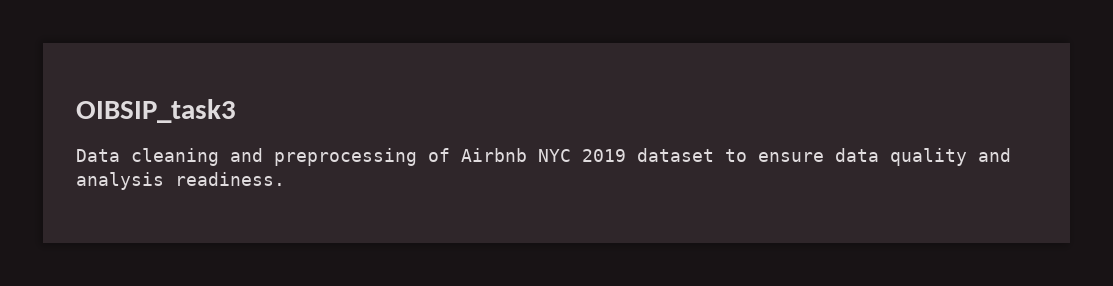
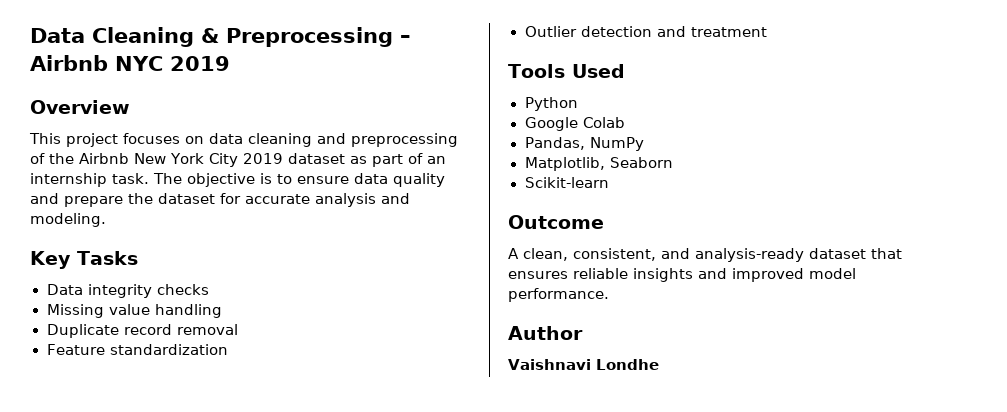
[76,99,236,123] [76,148,714,166] OIBSIP_task3 // Data cleaning and preprocessing of Airbnb NYC 2019 dataset -> [30,27,411,47] [30,55,230,71] [30,100,130,114] [29,133,458,147] [30,153,446,167] [30,173,272,187] Data Cleaning & Preprocessing – Airbnb NYC 2019 // Overview // This project focuses on data cleaning and preprocessing of the Airbnb New York City 2019 dataset as part of an internship task. The objective is
[76,172,285,190] analysis readiness. -> [64,193,410,207] [30,213,106,227] [30,251,138,269] [46,284,209,298] [46,304,222,318] [46,324,238,338] [46,344,228,355] [524,26,767,37] [508,64,625,78] [524,97,578,111] [524,117,625,131] [524,137,644,151] [524,157,673,171] [524,177,609,188] [508,215,604,229] [508,248,902,262] [508,268,856,282] [508,288,609,302] [508,326,583,340] [508,359,659,370] prepare the dataset for accurate analysis and modeling. // Key Tasks // Data integrity checks // Missing value handling // Duplicate record removal // Feature standardization // Outlier detection and treatment // Tools Used // Python // Google Colab // Pandas, NumPy // Matplotlib, Seaborn // Scikit-learn // Outcome // A clean, consistent, and analysis-ready dataset that ensures reliable insights and improved model performance. // Author // Vaishnavi Londhe

